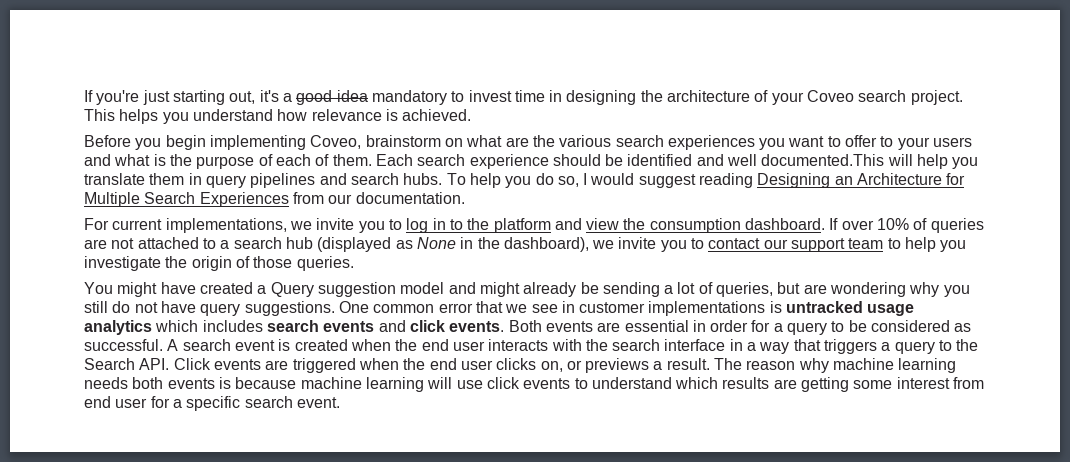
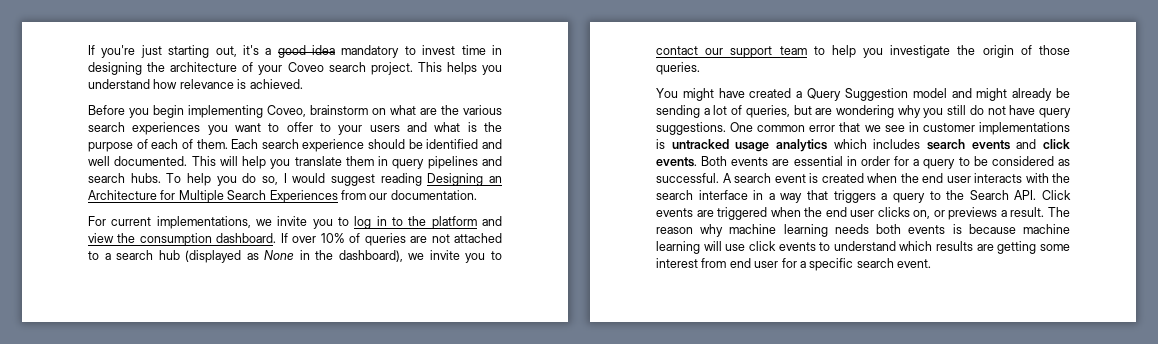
[761,154,885,166] documented.This -> [114,156,216,166] documented. This
[317,282,396,297] suggestion -> [844,88,908,101] Suggestion

